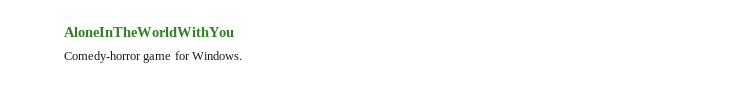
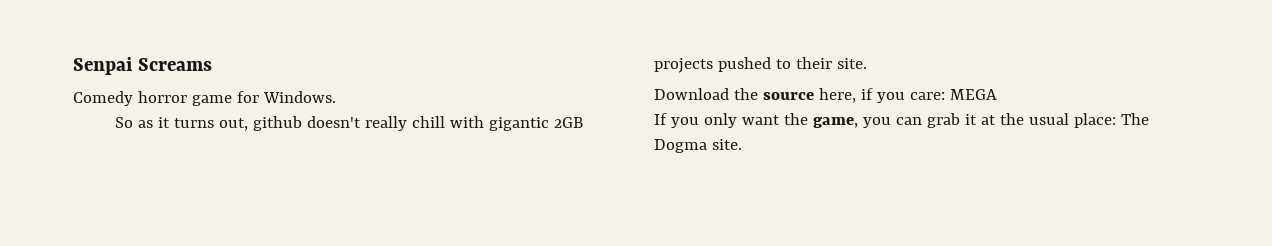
[64,27,234,37] [64,51,141,63] AloneInTheWorldWithYou // Comedy-horror -> [73,57,212,75] [73,91,187,106] Senpai Screams // Comedy horror
(243, 55) none -> [114,116,583,131] [654,57,867,73] [654,88,997,103] [654,113,1149,128] [654,139,742,153] // So as it turns out, github doesn't really chill with gigantic 2GB projects pushed to their site. // Download the source here, if you care: MEGA // If you only want the game, you can grab it at the usual place: The Dogma site.

